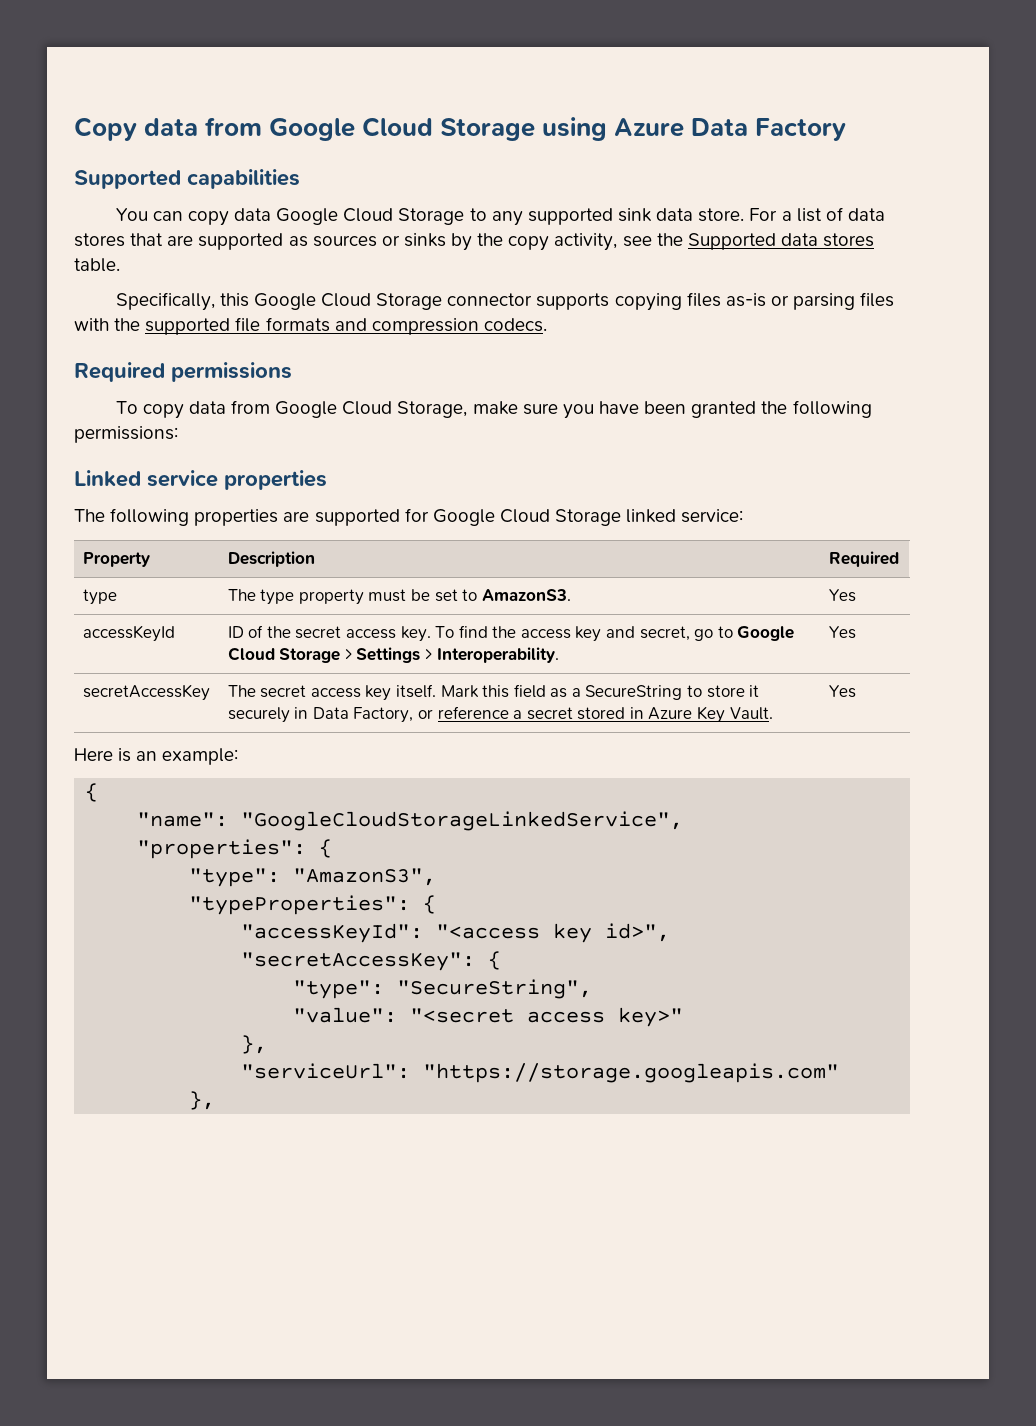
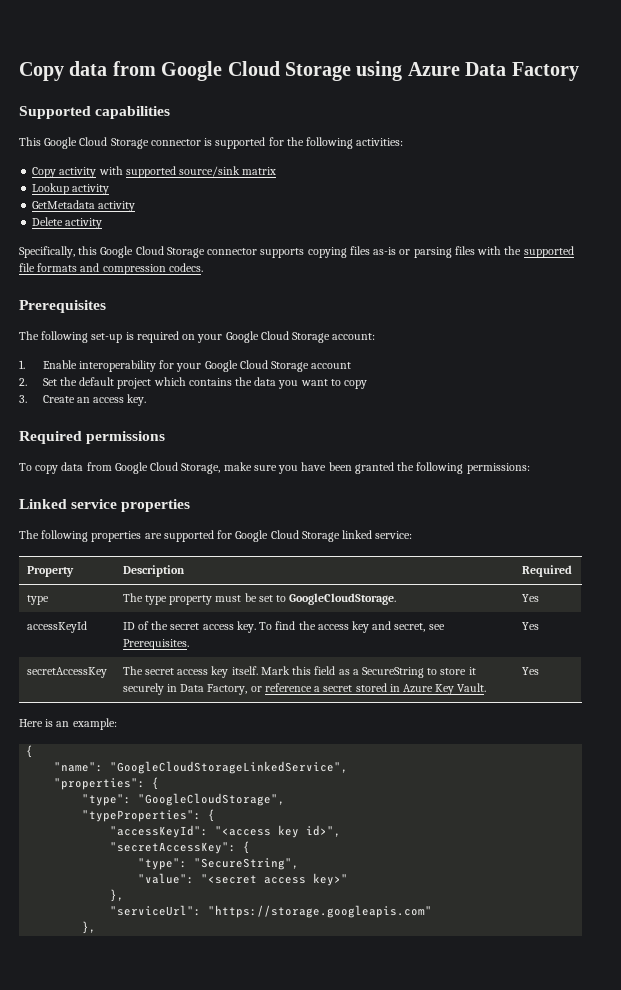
[115,207,885,226] [74,233,875,251] [74,258,120,272] You can copy data Google Cloud Storage to any supported sink data store. For a list of data stores that are supported as sources or sinks by the copy activity, see the Supported data stores table. -> [19,137,404,149] [32,166,277,178] [32,183,110,195] [32,200,136,212] [32,217,103,229] This Google Cloud Storage connector is supported for the following activities: // Copy activity with supported source/sink matrix // Lookup activity // GetMetadata activity // Delete activity
(547, 325) none -> [19,300,106,313] [19,331,376,343] [19,360,352,372] [19,377,368,389] [19,394,147,406] // Prerequisites // The following set-up is required on your Google Cloud Storage account: // 1. Enable interoperability for your Google Cloud Storage account // 2. Set the default project which contains the data you want to copy // 3. Create an access key.
[481,589,571,601] AmazonS3. -> [289,593,397,605] GoogleCloudStorage.
[694,626,795,641] [227,647,559,663] go to Google Cloud Storage > Settings > Interoperability. -> [428,624,445,630] [122,639,189,650] see Prerequisites.
[293,868,437,886] "AmazonS3", -> [138,793,286,806] "GoogleCloudStorage",

